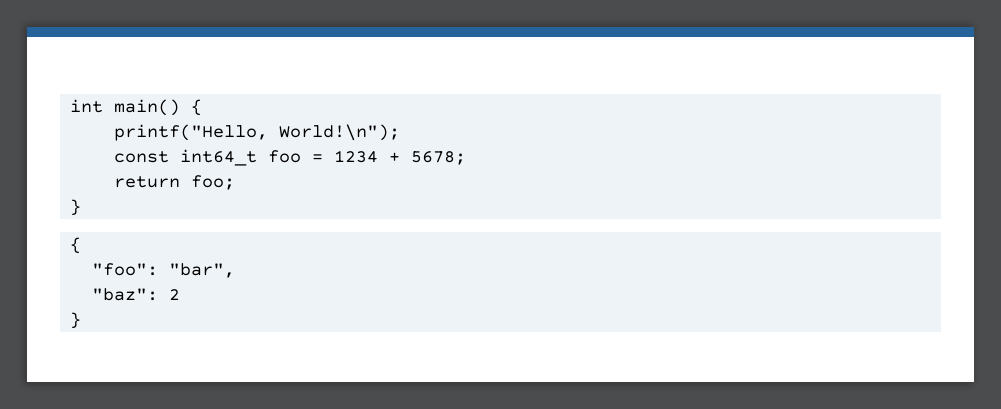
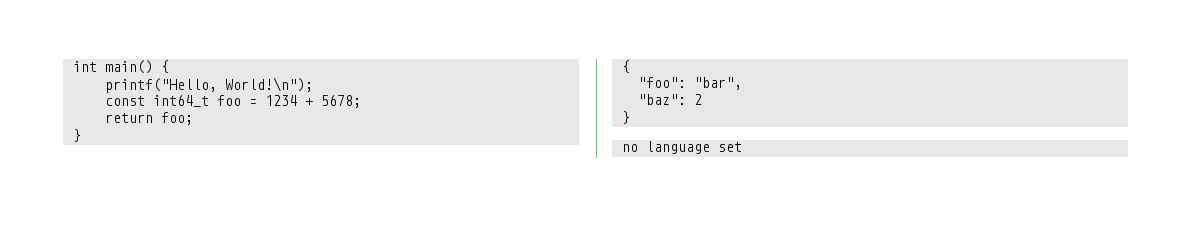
(81, 320) none -> [622,141,743,154] // no language set

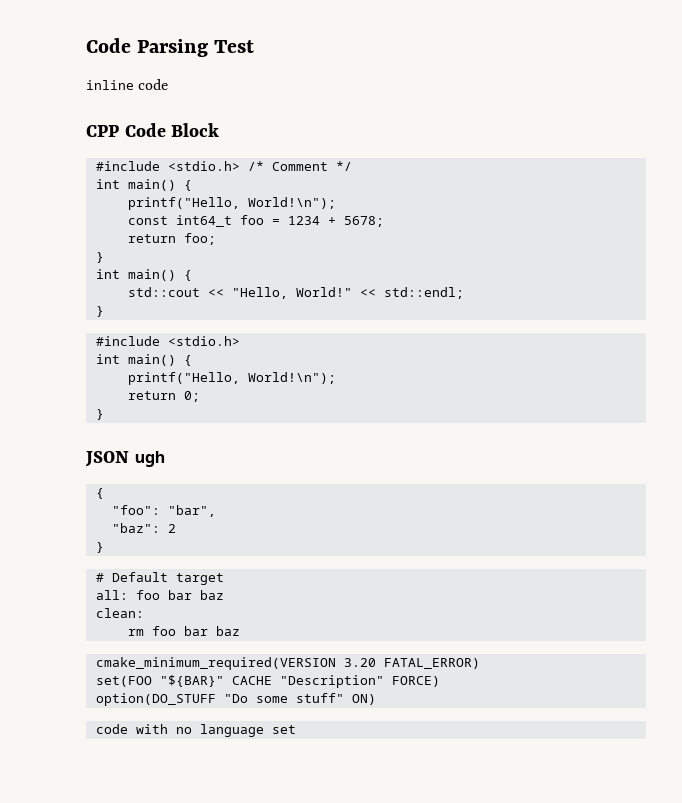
(73, 66) none -> [86,38,255,57] [86,79,169,90] [86,123,220,137] [95,161,352,171] Code Parsing Test // inline code // CPP Code Block // #include <stdio.h> /* Comment */ //
(82, 135) none -> [95,269,192,281] [127,287,464,299] [95,306,104,317] [95,336,240,346] [95,354,192,366] [127,372,336,385] [127,391,200,402] [95,409,104,420] [85,451,165,467] // int main() { // std::cout << "Hello, World!" << std::endl; // } // #include <stdio.h> // int main() { // printf("Hello, World!\n"); // return 0; // } // JSON ugh
(631, 117) none -> [95,572,224,585] [95,590,224,600] [95,608,144,618] [127,626,240,636] [95,657,480,670] [95,675,440,688] [95,693,376,706] [95,724,168,734] # Default target // all: foo bar baz // clean: // rm foo bar baz // cmake_minimum_required(VERSION 3.20 FATAL_ERROR) // set(FOO "${BAR}" CACHE "Description" FORCE) // option(DO_STUFF "Do some stuff" ON) // code with

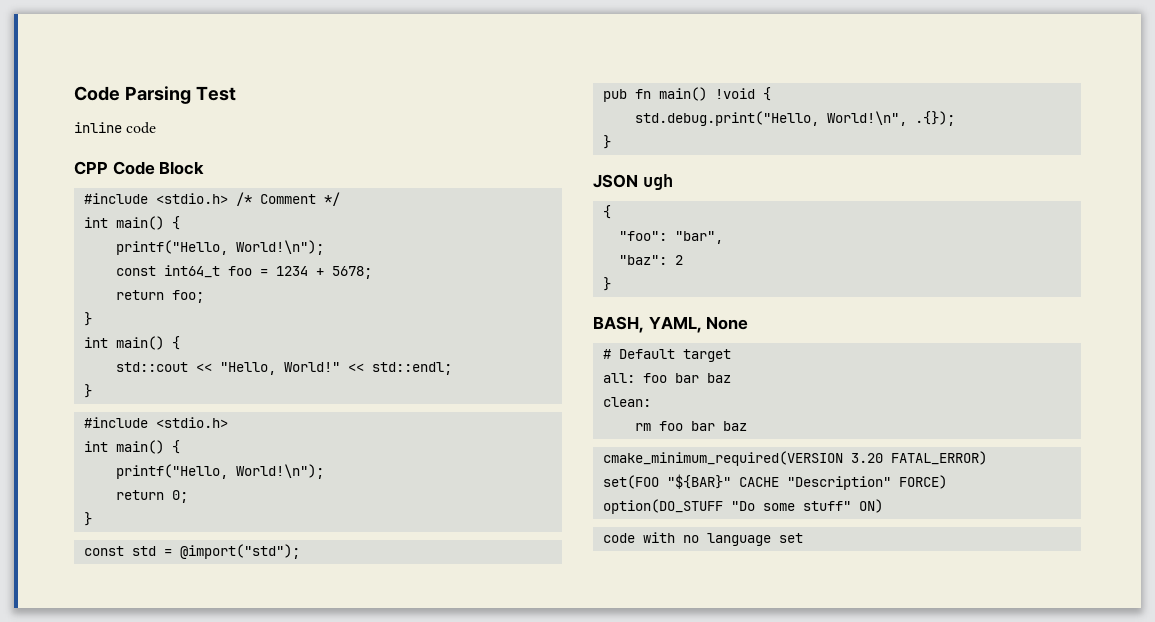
(104, 414) none -> [83,544,300,559] [602,87,771,102] [634,111,955,126] [602,135,611,149] // const std = @import("std"); // pub fn main() !void { // std.debug.print("Hello, World!\n", .{}); // }
(104, 547) none -> [593,316,749,333] // BASH, YAML, None

